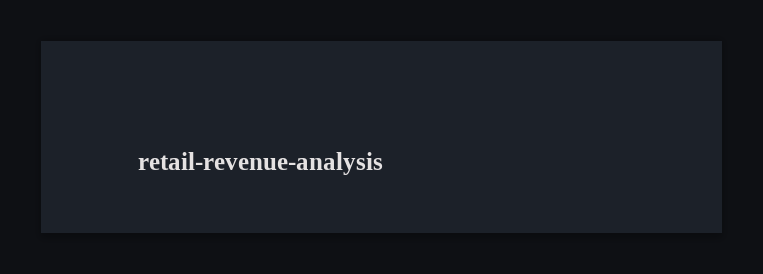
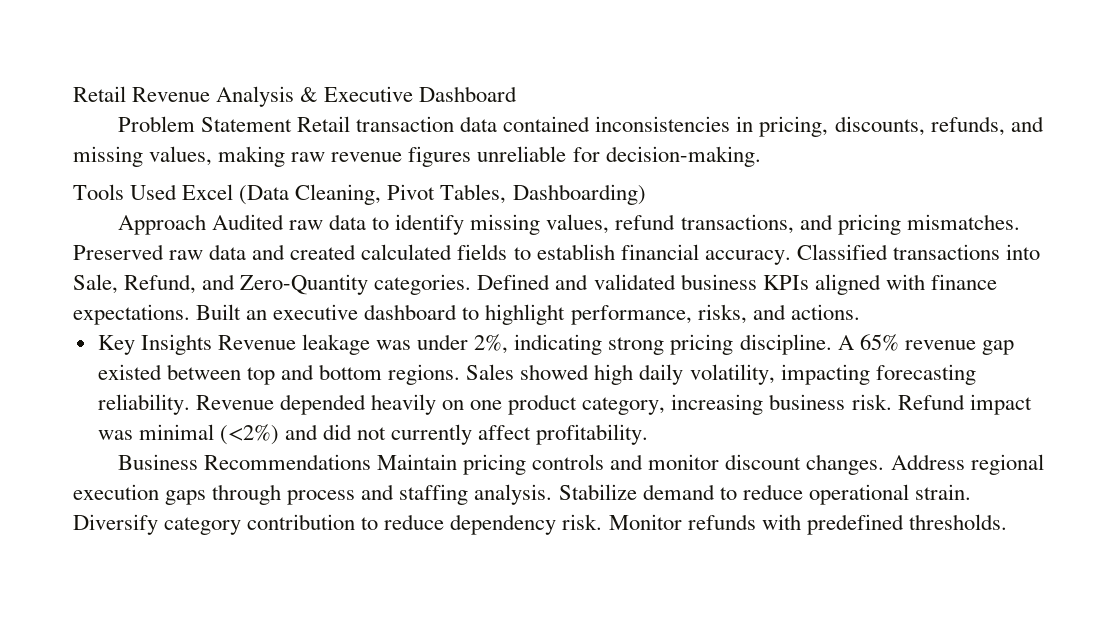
[138,152,383,175] retail-revenue-analysis -> [73,86,518,107] [117,116,1044,137] [73,146,761,167] [73,184,646,205] [117,214,1020,235] [73,244,1040,265] [73,274,997,295] [73,304,860,325] [97,334,1014,355] [97,364,976,385] [97,394,1032,415] [97,424,649,445] [117,454,1044,475] [73,484,971,505] [73,514,1007,535] Retail Revenue Analysis & Executive Dashboard // Problem Statement Retail transaction data contained inconsistencies in pricing, discounts, refunds, and missing values, making raw revenue figures unreliable for decision-making. // Tools Used Excel (Data Cleaning, Pivot Tables, Dashboarding) // Approach Audited raw data to identify missing values, refund transactions, and pricing mismatches. Preserved raw data and created calculated fields to establish financial accuracy. Classified transactions into Sale, Refund, and Zero-Quantity categories. Defined and validated business KPIs aligned with finance expectations. Built an executive dashboard to highlight performance, risks, and actions. // Key Insights Revenue leakage was under 2%, indicating strong pricing discipline. A 65% revenue gap existed between top and bottom regions. Sales showed high daily volatility, impacting forecasting reliability. Revenue depended heavily on one product category, increasing business risk. Refund impact was minimal (<2%) and did not currently affect profitability. // Business Recommendations Maintain pricing controls and monitor discount changes. Address regional execution gaps through process and staffing analysis. Stabilize demand to reduce operational strain. Diversify category contribution to reduce dependency risk. Monitor refunds with predefined thresholds.

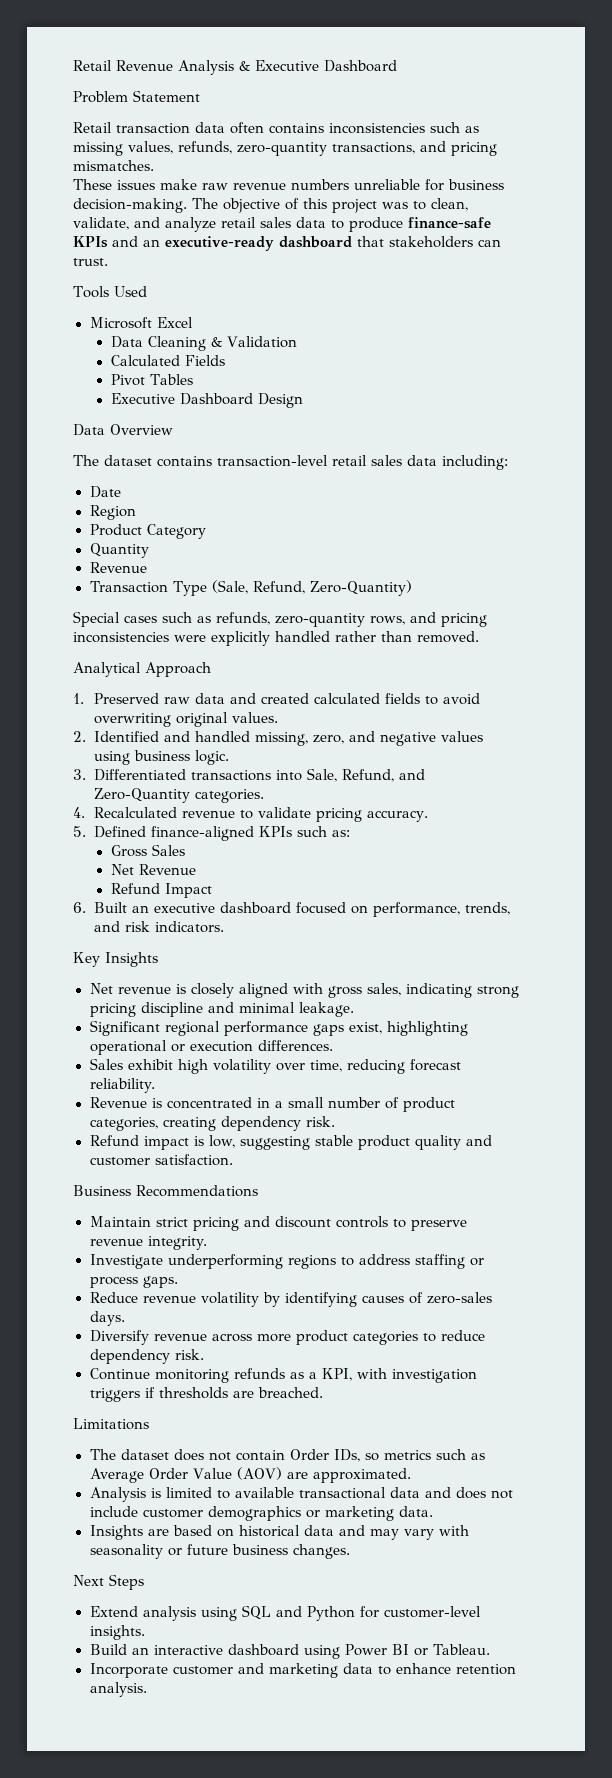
(292, 124) none -> (200, 96) //
[503,116,1044,137] [73,146,761,167] [73,184,646,205] [117,214,1020,235] contained inconsistencies in pricing, discounts, refunds, and missing values, making raw revenue figures unreliable for decision-making. // Tools Used Excel (Data Cleaning, Pivot Tables, Dashboarding) // Approach Audited raw data to identify missing values, refund transactions, and pricing mismatches. -> [230,122,479,134] [73,141,497,156] [73,160,154,171] [73,179,504,191] [73,198,468,213] [73,217,491,232] [73,236,501,251] [73,258,108,266] [73,286,147,298] [89,317,193,329] [110,336,297,351] [110,355,225,366] [110,374,193,386] [110,393,303,408] [73,424,173,436] [73,455,508,470] [89,486,121,498] [89,505,136,520] [89,524,206,539] [89,543,149,558] [89,562,147,573] [89,580,413,596] [73,611,487,627] [73,631,479,646] [73,662,211,677] [73,693,84,704] often contains inconsistencies such as missing values, refunds, zero-quantity transactions, and pricing mismatches. // These issues make raw revenue numbers unreliable for business decision-making. The objective of this project was to clean, validate, and analyze retail sales data to produce finance-safe KPIs and an executive-ready dashboard that stakeholders can trust. // Tools Used // Microsoft Excel // Data Cleaning & Validation // Calculated Fields // Pivot Tables // Executive Dashboard Design // Data Overview // The dataset contains transaction-level retail sales data including: // Date // Region // Product Category // Quantity // Revenue // Transaction Type (Sale, Refund, Zero-Quantity) // Special cases such as refunds, zero-quantity rows, and pricing inconsistencies were explicitly handled rather than removed. // Analytical Approach // 1.
[536,244,888,265] establish financial accuracy. Classified -> [443,693,481,705] [94,712,279,727] [73,731,484,746] [94,750,230,765] [73,769,187,781] avoid overwriting original values. // 2. Identified and handled missing, zero, and negative values using business logic. // 3. Differentiated
[477,274,997,295] [73,304,860,325] [97,334,1014,355] [97,364,976,385] [97,394,892,415] Defined and validated business KPIs aligned with finance expectations. Built an executive dashboard to highlight performance, risks, and actions. // Key Insights Revenue leakage was under 2%, indicating strong pricing discipline. A 65% revenue gap existed between top and bottom regions. Sales showed high daily volatility, impacting forecasting reliability. Revenue depended heavily on one product category, increasing business risk. -> [73,807,429,822] [73,826,351,841] [110,844,185,857] [110,864,196,875] [110,883,212,898] [73,902,511,917] [94,921,225,933] [73,952,158,967] [89,983,519,998] [89,1002,354,1017] [89,1020,468,1036] [89,1040,333,1055] [89,1058,461,1074] [89,1078,156,1093] [89,1097,455,1112] [89,1116,335,1131] // 4. Recalculated revenue to validate pricing accuracy. // 5. Defined finance-aligned KPIs such as: // Gross Sales // Net Revenue // Refund Impact // 6. Built an executive dashboard focused on performance, trends, and risk indicators. // Key Insights // Net revenue is closely aligned with gross sales, indicating strong pricing discipline and minimal leakage. // Significant regional performance gaps exist, highlighting operational or execution differences. // Sales exhibit high volatility over time, reducing forecast reliability. // Revenue is concentrated in a small number of product categories, creating dependency risk. //
[97,424,649,445] [117,454,1044,475] [73,484,971,505] [73,514,1007,535] was minimal (<2%) and did not currently affect profitability. // Business Recommendations Maintain pricing controls and monitor discount changes. Address regional execution gaps through process and staffing analysis. Stabilize demand to reduce operational strain. Diversify category contribution to reduce dependency risk. Monitor refunds with predefined thresholds. -> [193,1135,493,1150] [89,1154,233,1166] [73,1185,258,1197] [89,1216,467,1231] [89,1236,208,1250] [89,1254,484,1269] [89,1276,178,1288] [89,1292,492,1307] [89,1311,125,1326] [89,1330,485,1345] [89,1349,204,1364] [89,1368,477,1383] [89,1387,323,1402] [73,1418,149,1430] [89,1449,485,1462] [89,1467,412,1483] [89,1487,513,1502] [89,1506,433,1521] [89,1525,469,1540] [89,1544,350,1559] [73,1574,144,1590] [89,1605,481,1621] [89,1625,145,1640] [89,1644,491,1659] [89,1663,516,1678] [89,1682,147,1697] is low, suggesting stable product quality and customer satisfaction. // Business Recommendations // Maintain strict pricing and discount controls to preserve revenue integrity. // Investigate underperforming regions to address staffing or process gaps. // Reduce revenue volatility by identifying causes of zero-sales days. // Diversify revenue across more product categories to reduce dependency risk. // Continue monitoring refunds as a KPI, with investigation triggers if thresholds are breached. // Limitations // The dataset does not contain Order IDs, so metrics such as Average Order Value (AOV) are approximated. // Analysis is limited to available transactional data and does not include customer demographics or marketing data. // Insights are based on historical data and may vary with seasonality or future business changes. // Next Steps // Extend analysis using SQL and Python for customer-level insights. // Build an interactive dashboard using Power BI or Tableau. // Incorporate customer and marketing data to enhance retention analysis.

